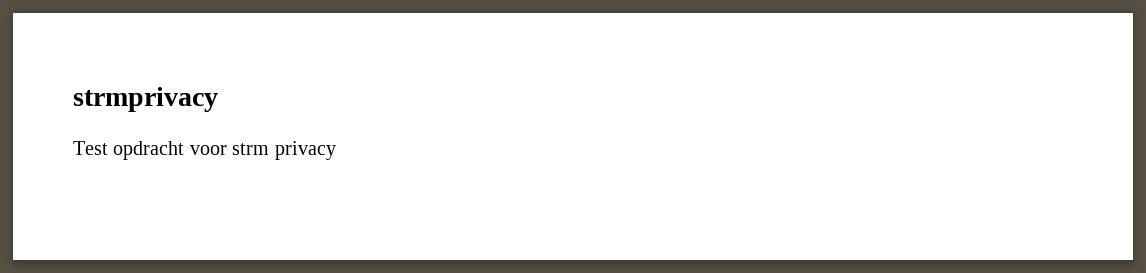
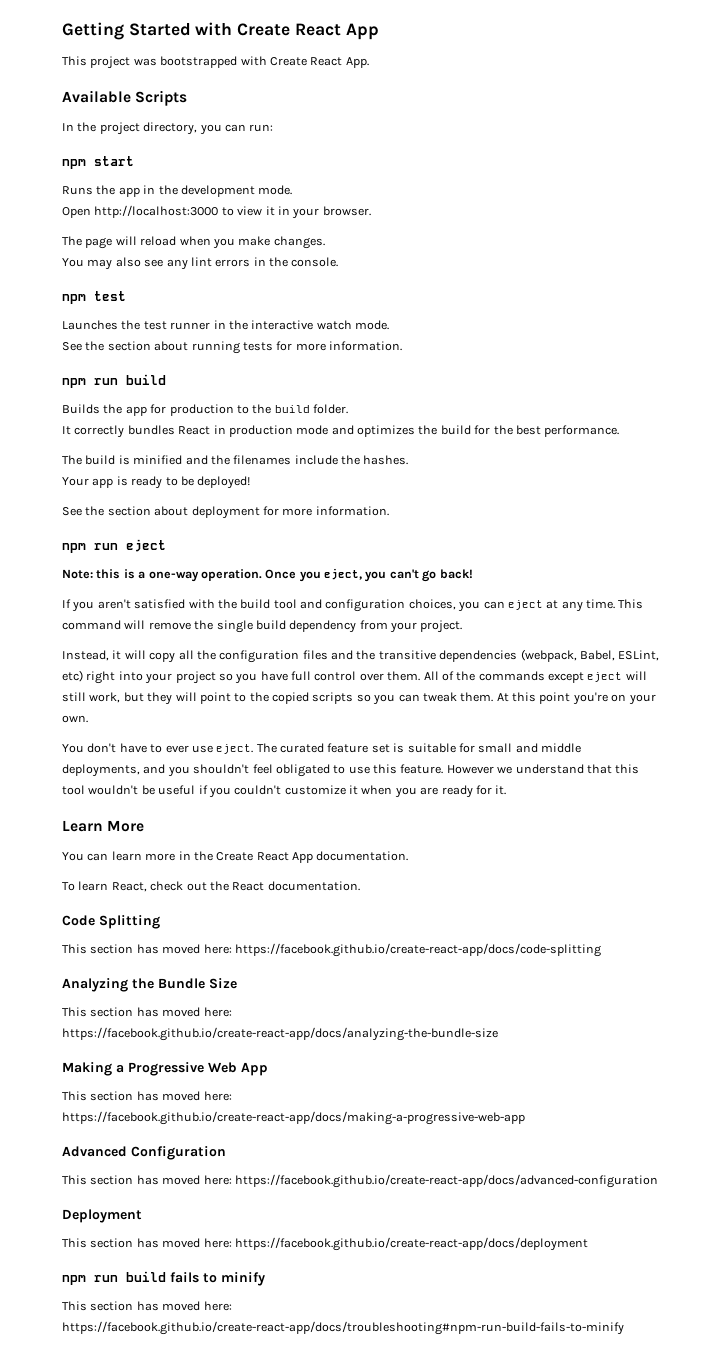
[73,87,218,112] [73,141,336,160] strmprivacy // Test opdracht voor strm privacy -> [62,22,379,40] [62,56,369,69] [62,90,188,106] [62,122,274,135] [62,156,134,169] [62,185,293,197] [62,205,371,219] [62,236,325,249] [62,257,339,270] [62,291,126,304] [62,320,389,330] [62,341,402,354] [62,374,166,388] [62,404,348,416] [62,425,620,438] [62,455,409,465] [62,476,251,489] [62,506,389,519] [62,539,166,553] [62,568,473,582] [62,599,644,612] [62,620,463,633] [62,649,660,663] [62,670,647,684] [62,692,656,705] [62,715,88,723] [62,743,581,754] [62,764,640,777] [62,785,507,798] [62,820,145,832] [62,851,409,863] [62,881,360,892] [62,915,160,929] [62,943,601,957] [62,978,237,992] [62,1007,232,1017] [62,1027,498,1041] [62,1062,268,1076] [62,1091,232,1101] [62,1111,525,1125] [62,1146,226,1160] [62,1174,658,1188] [62,1209,142,1223] [62,1237,588,1251] [62,1271,265,1286] [62,1301,232,1311] [62,1321,624,1335] Getting Started with Create React App // This project was bootstrapped with Create React App. // Available Scripts // In the project directory, you can run: // npm start // Runs the app in the development mode. // Open http://localhost:3000 to view it in your browser. // The page will reload when you make changes. // You may also see any lint errors in the console. // npm test // Launches the test runner in the interactive watch mode. // See the section about running tests for more information. // npm run build // Builds the app for production to the build folder. // It correctly bundles React in production mode and optimizes the build for the best performance. // The build is minified and the filenames include the hashes. // Your app is ready to be deployed! // See the section about deployment for more information. // npm run eject // Note: this is a one-way operation. Once you eject, you can't go back! // If you aren't satisfied with the build tool and configuration choices, you can eject at any time. This command will remove the single build dependency from your project. // Instead, it will copy all the configuration files and the transitive dependencies (webpack, Babel, ESLint, etc) right into your project so you have full control over them. All of the commands except eject will still work, but they will point to the copied scripts so you can tweak them. At this point you're on your own. // You don't have to ever use eject. The curated feature set is suitable for small and middle deployments, and you shouldn't feel obligated to use this feature. However we understand that this tool wouldn't be useful if you couldn't customize it when you are ready for it. // Learn More // You can learn more in the Create React App documentation. // To learn React, check out the React documentation. // Code Splitting // This section has moved here: https://facebook.github.io/create-react-app/docs/code-splitting // Analyzing the Bundle Size // This section has moved here: https://facebook.github.io/create-react-app/docs/analyzing-the-bundle-size // Making a Progressive Web App // This section has moved here: https://facebook.github.io/create-react-app/docs/making-a-progressive-web-app // Advanced Configuration // This section has moved here: https://facebook.github.io/create-react-app/docs/advanced-configuration // Deployment // This section has moved here: https://facebook.github.io/create-react-app/docs/deployment // npm run build fails to minify // This section has moved here: https://facebook.github.io/create-react-app/docs/troubleshooting#npm-run-build-fails-to-minify

